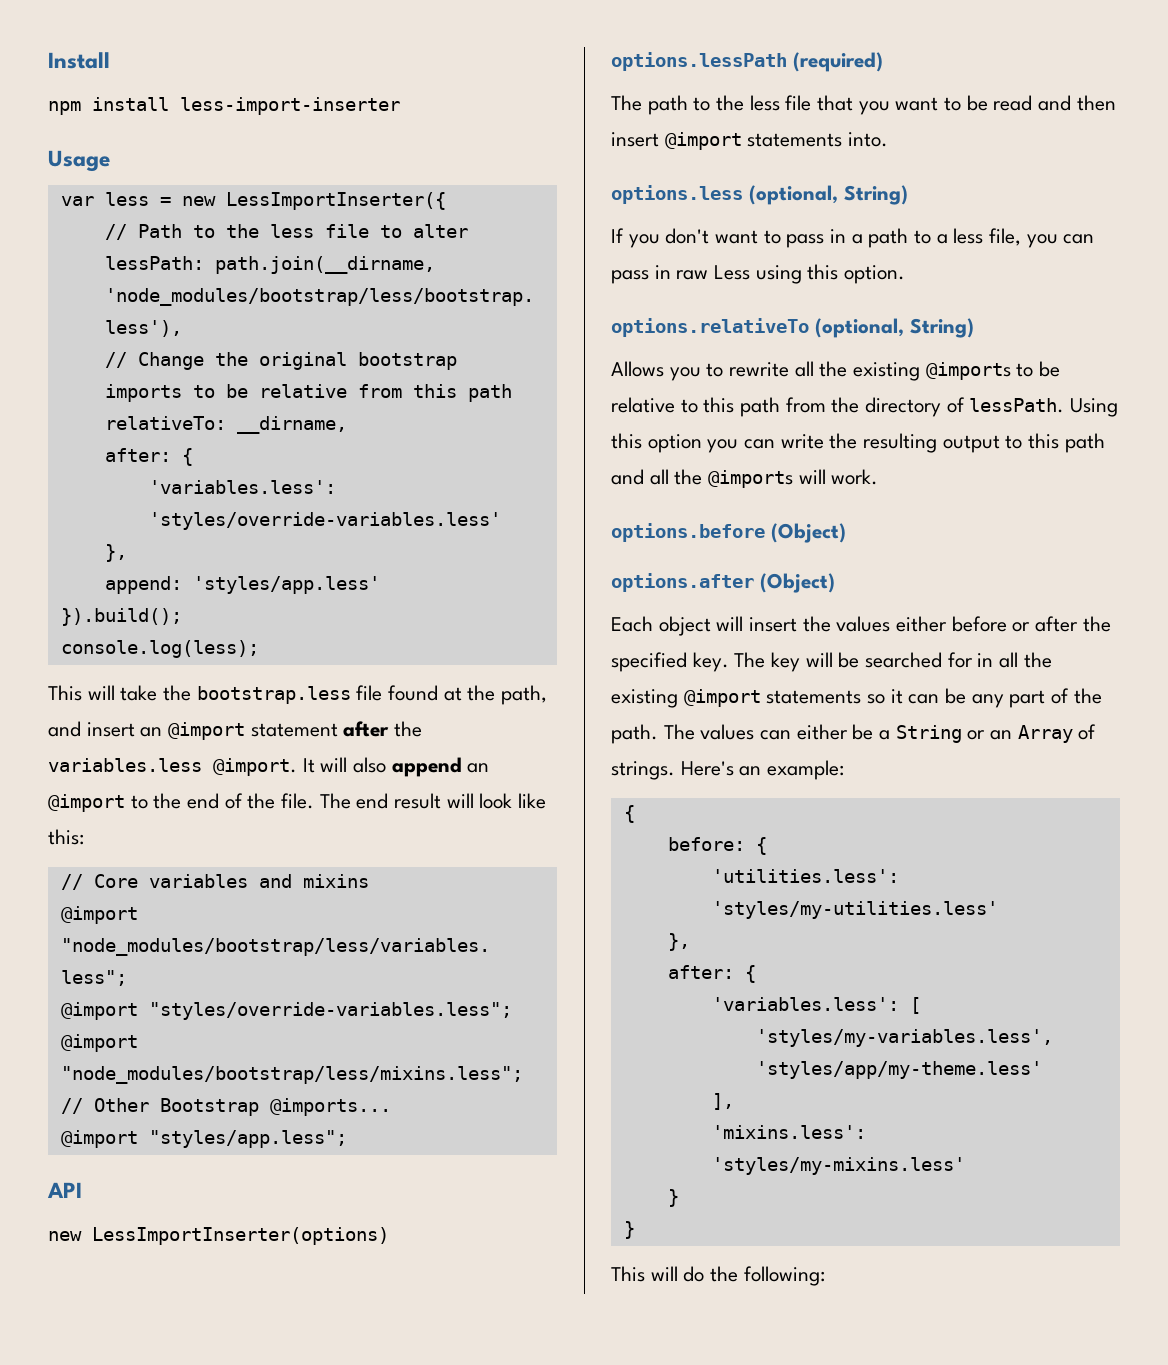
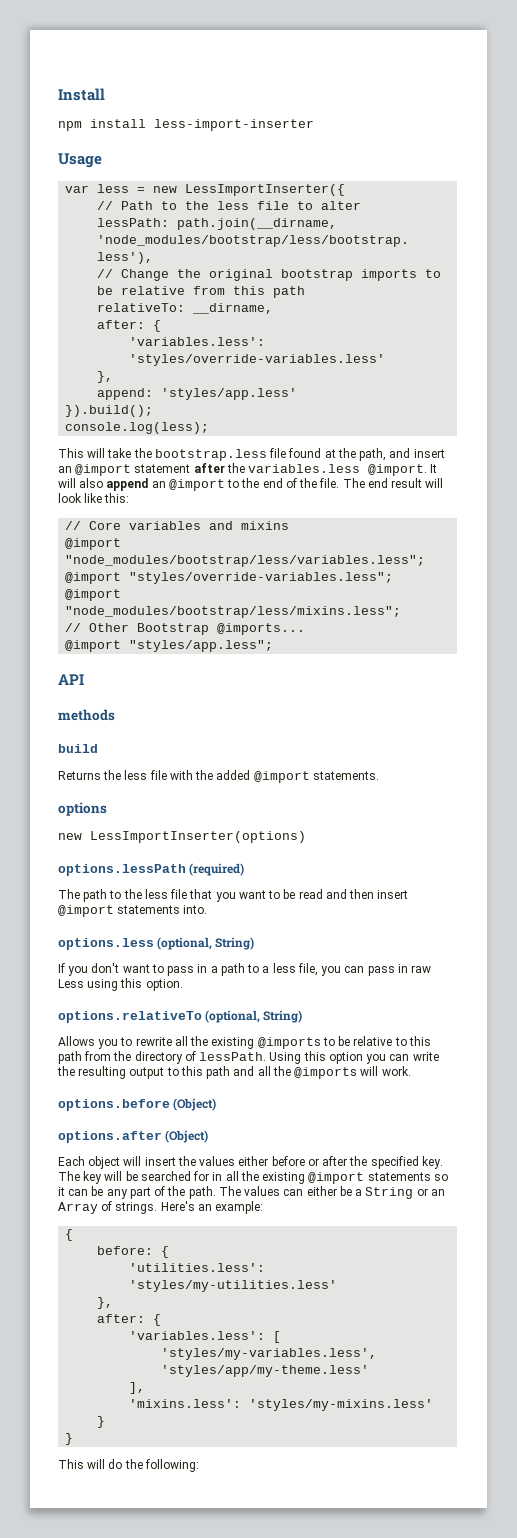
(82, 1190) none -> [58,709,115,721] [58,744,98,753] [58,770,379,783] [58,802,107,816] // methods // build // Returns the less file with the added @import statements. // options

